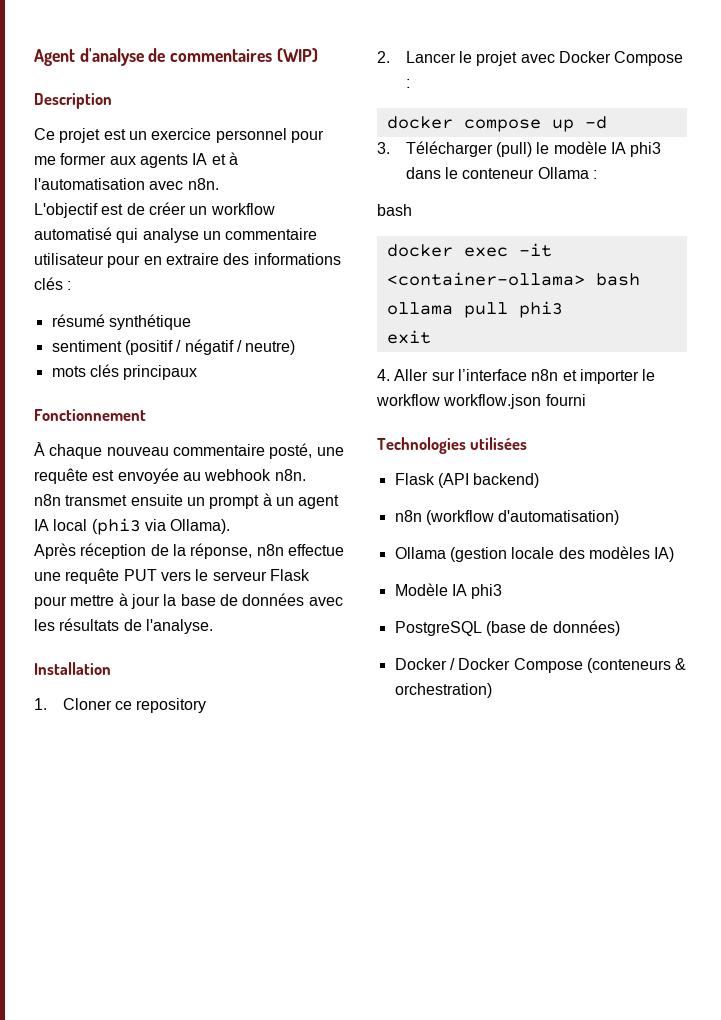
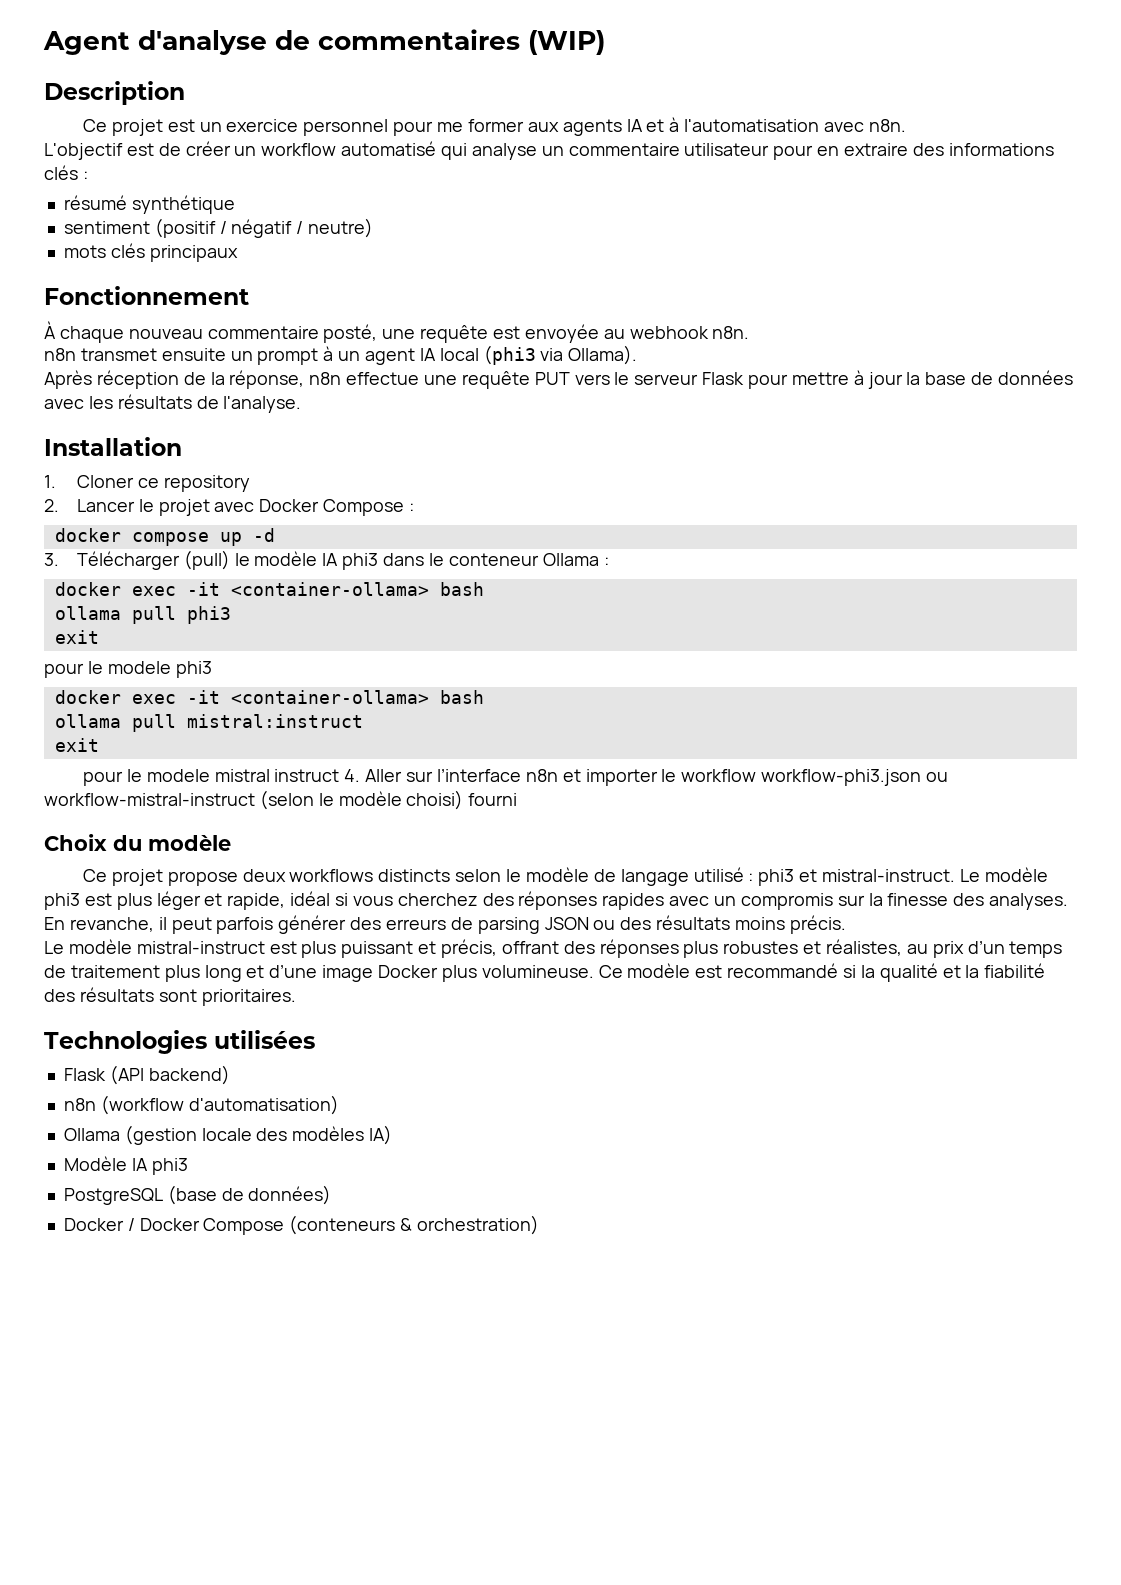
[377,204,412,216] // bash -> (609, 561) none
(431, 337) none -> [44,661,212,678] [54,690,484,704] [54,714,363,732] [54,738,99,752] [83,769,340,786] pour le modele phi3 // docker exec -it <container-ollama> bash // ollama pull mistral:instruct // exit // pour le modele mistral instruct
[443,394,586,409] workflow.json fourni -> [761,769,948,786] [44,790,518,810] [44,834,231,851] [83,867,1048,886] [44,891,1069,910] [44,915,846,934] [44,939,1063,958] [44,963,1046,982] [44,987,296,1006] workflow-phi3.json ou workflow-mistral-instruct (selon le modèle choisi) fourni // Choix du modèle // Ce projet propose deux workflows distincts selon le modèle de langage utilisé : phi3 et mistral-instruct. Le modèle phi3 est plus léger et rapide, idéal si vous cherchez des réponses rapides avec un compromis sur la finesse des analyses. En revanche, il peut parfois générer des erreurs de parsing JSON ou des résultats moins précis. // Le modèle mistral-instruct est plus puissant et précis, offrant des réponses plus robustes et réalistes, au prix d’un temps de traitement plus long et d’une image Docker plus volumineuse. Ce modèle est recommandé si la qualité et la fiabilité des résultats sont prioritaires.

